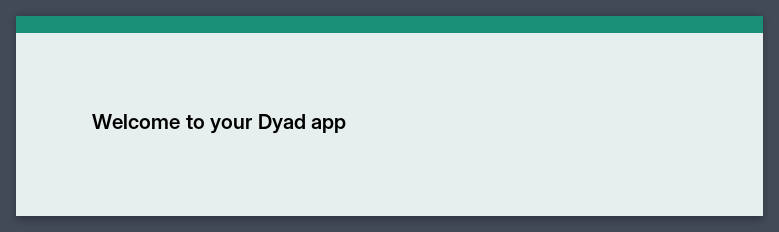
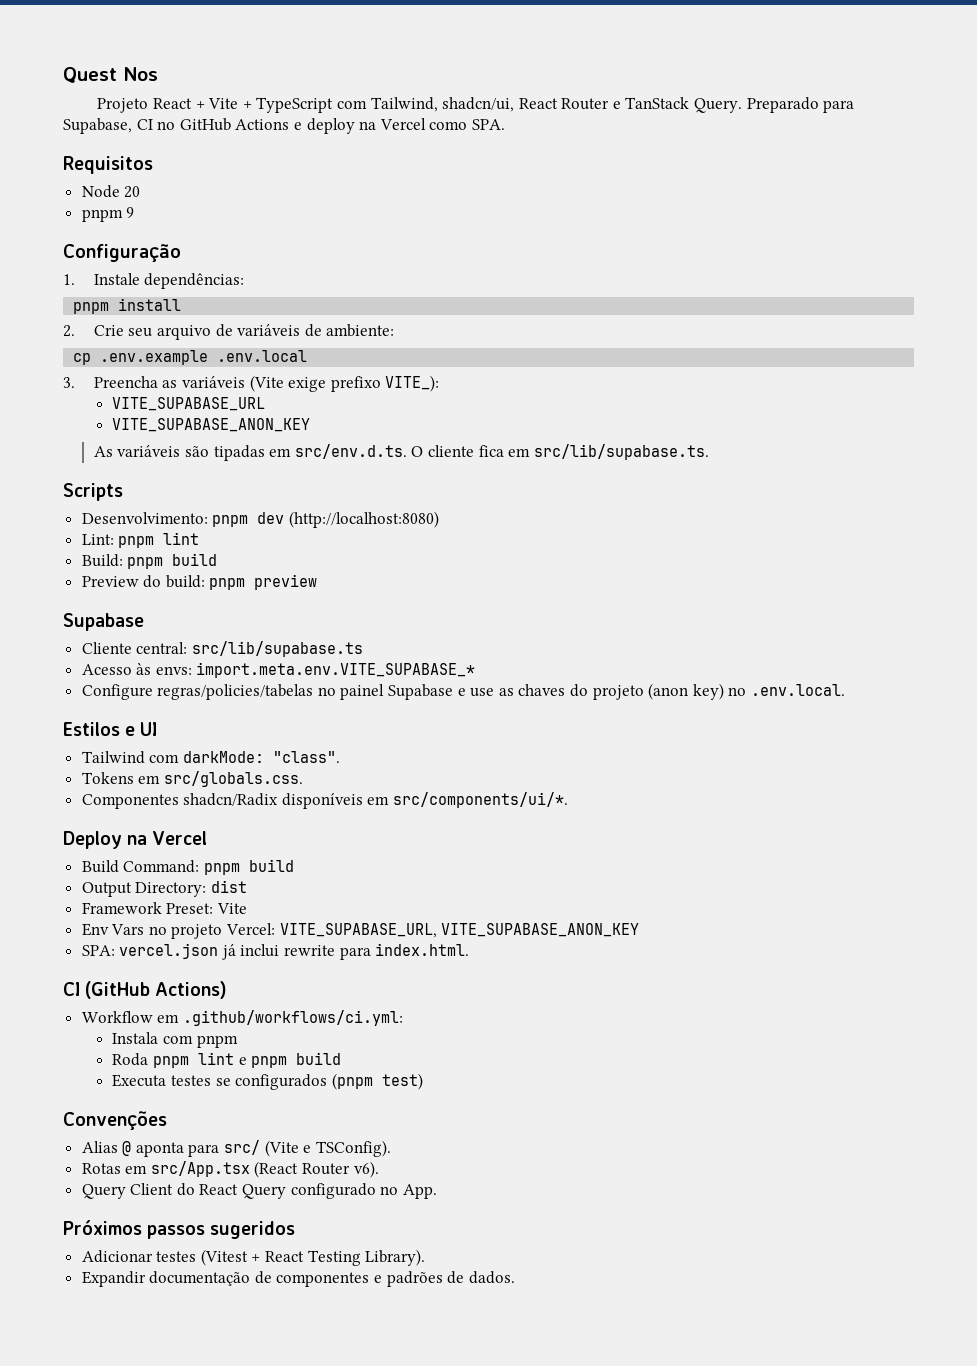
[92,114,347,134] Welcome to your Dyad app -> [63,67,158,83] [97,97,855,113] [63,118,505,134] [63,156,153,174] [81,185,141,198] [81,207,135,222] [63,244,181,262] [63,273,245,289] [73,298,182,314] [63,324,395,340] [73,350,308,365] [63,375,440,392] [112,397,266,411] [112,418,311,432] [93,444,709,461] [63,483,123,501] [81,511,439,528] [81,532,200,548] [81,553,218,569] [81,574,318,590] [63,613,144,631] [81,641,363,657] [81,662,476,678] [81,683,845,700] [63,722,158,736] [81,751,340,764] [81,771,303,787] [81,792,569,809] [63,831,208,849] [81,859,294,875] [81,880,247,897] [81,902,247,914] [81,923,640,939] [81,943,470,960] [63,981,228,999] [81,1010,403,1026] [112,1032,238,1048] [112,1052,342,1068] [112,1073,423,1090] [63,1111,167,1130] [81,1140,391,1157] [81,1161,379,1178] [81,1183,437,1199] [63,1220,296,1239] [81,1249,426,1266] [81,1271,515,1287] Quest Nos // Projeto React + Vite + TypeScript com Tailwind, shadcn/ui, React Router e TanStack Query. Preparado para Supabase, CI no GitHub Actions e deploy na Vercel como SPA. // Requisitos // Node 20 // pnpm 9 // Configuração // 1. Instale dependências: // pnpm install // 2. Crie seu arquivo de variáveis de ambiente: // cp .env.example .env.local // 3. Preencha as variáveis (Vite exige prefixo VITE_): // VITE_SUPABASE_URL // VITE_SUPABASE_ANON_KEY // As variáveis são tipadas em src/env.d.ts. O cliente fica em src/lib/supabase.ts. // Scripts // Desenvolvimento: pnpm dev (http://localhost:8080) // Lint: pnpm lint // Build: pnpm build // Preview do build: pnpm preview // Supabase // Cliente central: src/lib/supabase.ts // Acesso às envs: import.meta.env.VITE_SUPABASE_* // Configure regras/policies/tabelas no painel Supabase e use as chaves do projeto (anon key) no .env.local. // Estilos e UI // Tailwind com darkMode: "class". // Tokens em src/globals.css. // Componentes shadcn/Radix disponíveis em src/components/ui/*. // Deploy na Vercel // Build Command: pnpm build // Output Directory: dist // Framework Preset: Vite // Env Vars no projeto Vercel: VITE_SUPABASE_URL, VITE_SUPABASE_ANON_KEY // SPA: vercel.json já inclui rewrite para index.html. // CI (GitHub Actions) // Workflow em .github/workflows/ci.yml: // Instala com pnpm // Roda pnpm lint e pnpm build // Executa testes se configurados (pnpm test) // Convenções // Alias @ aponta para src/ (Vite e TSConfig). // Rotas em src/App.tsx (React Router v6). // Query Client do React Query configurado no App. // Próximos passos sugeridos // Adicionar testes (Vitest + React Testing Library). // Expandir documentação de componentes e padrões de dados.

